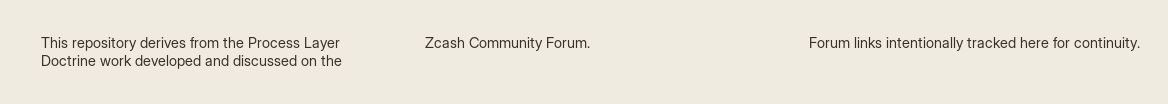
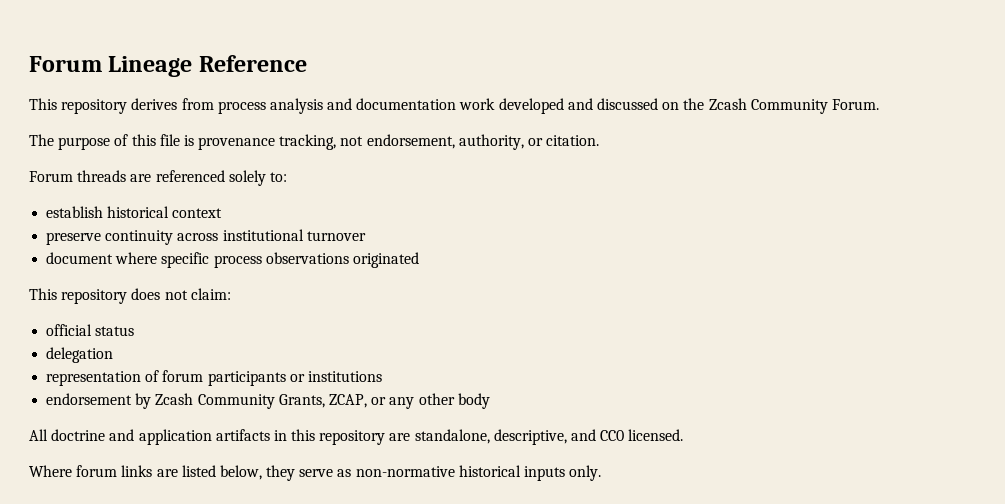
(41, 42) none -> [29,55,307,77] Forum Lineage Reference //
[223,37,340,51] [41,55,96,66] the Process Layer Doctrine -> [217,98,457,114] process analysis and documentation
[809,37,1140,51] Forum links intentionally tracked here for continuity. -> [29,134,600,150] [29,170,287,186] [46,206,223,218] [46,229,366,245] [46,252,419,268] [29,288,231,304] [46,324,135,336] [46,347,114,363] [46,370,382,386] [46,393,490,409] [29,429,684,445] [29,465,602,481] The purpose of this file is provenance tracking, not endorsement, authority, or citation. // Forum threads are referenced solely to: // establish historical context // preserve continuity across institutional turnover // document where specific process observations originated // This repository does not claim: // official status // delegation // representation of forum participants or institutions // endorsement by Zcash Community Grants, ZCAP, or any other body // All doctrine and application artifacts in this repository are standalone, descriptive, and CC0 licensed. // Where forum links are listed below, they serve as non-normative historical inputs only.

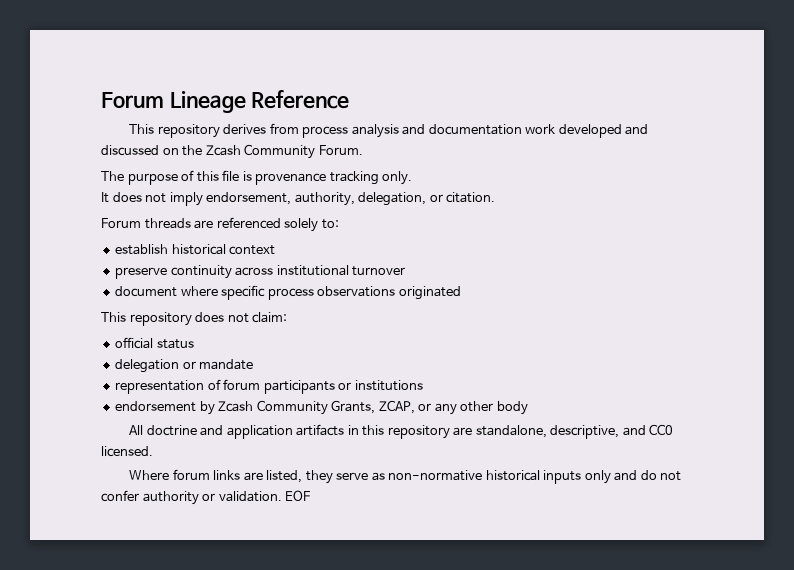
[279,134,364,150] tracking, not -> [329,171,413,185] [101,192,203,206] tracking only. // It does not imply
(524, 142) none -> [358,192,427,206] delegation,
(114, 355) none -> [182,359,254,370] or mandate
[181,465,262,480] listed below, -> [266,470,303,483] listed,
[569,465,602,481] only. -> [584,470,682,484] [101,490,311,505] only and do not confer authority or validation. EOF

